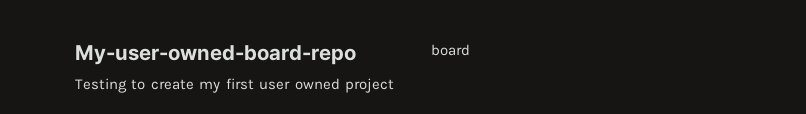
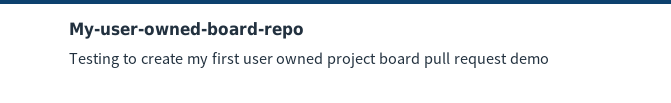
(470, 50) none -> [424,52,550,68] pull request demo

